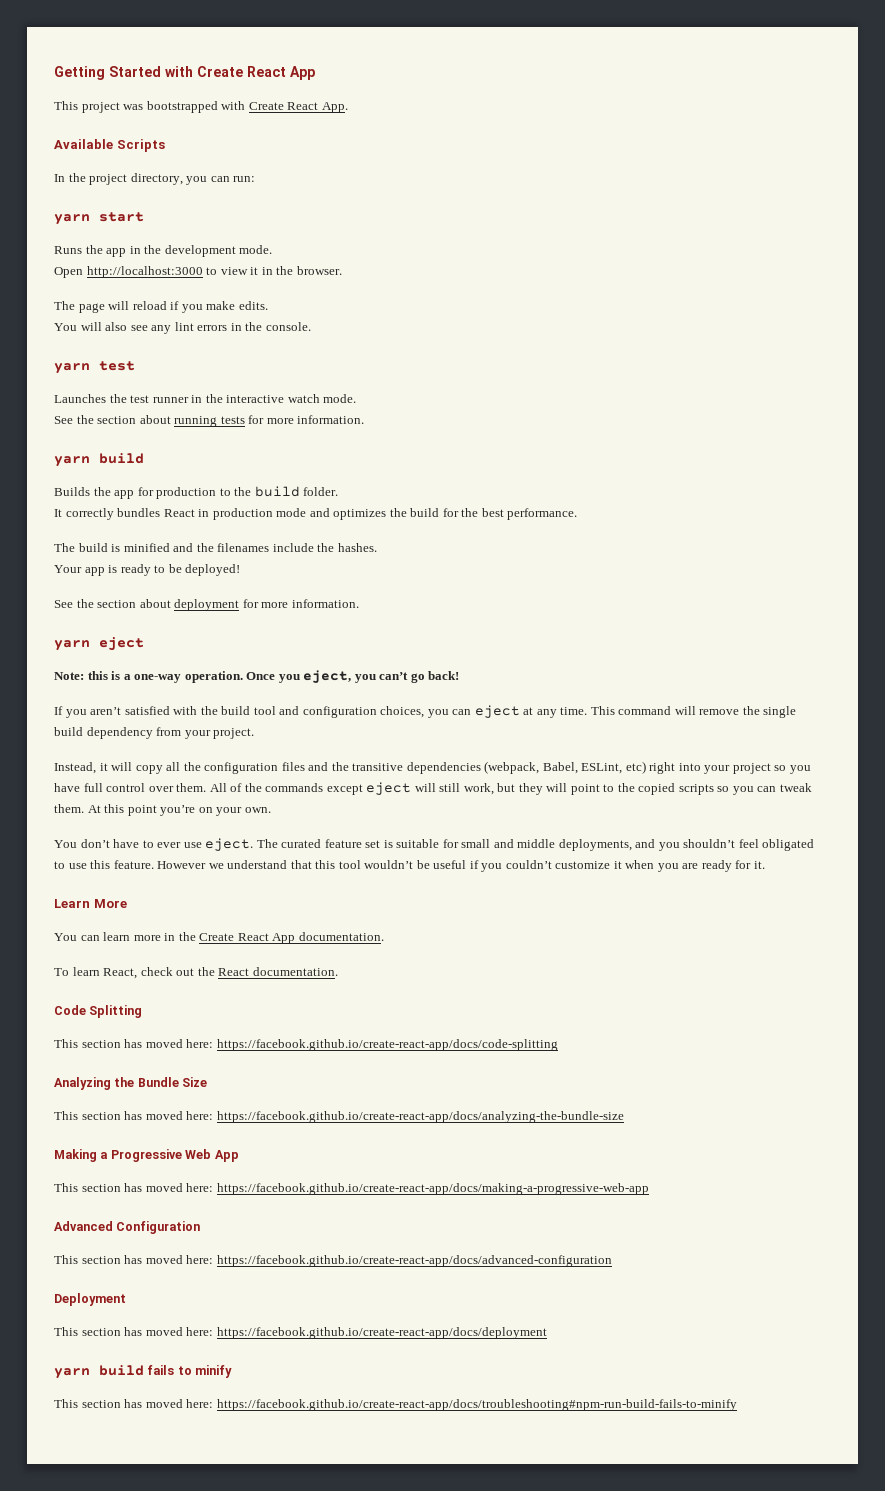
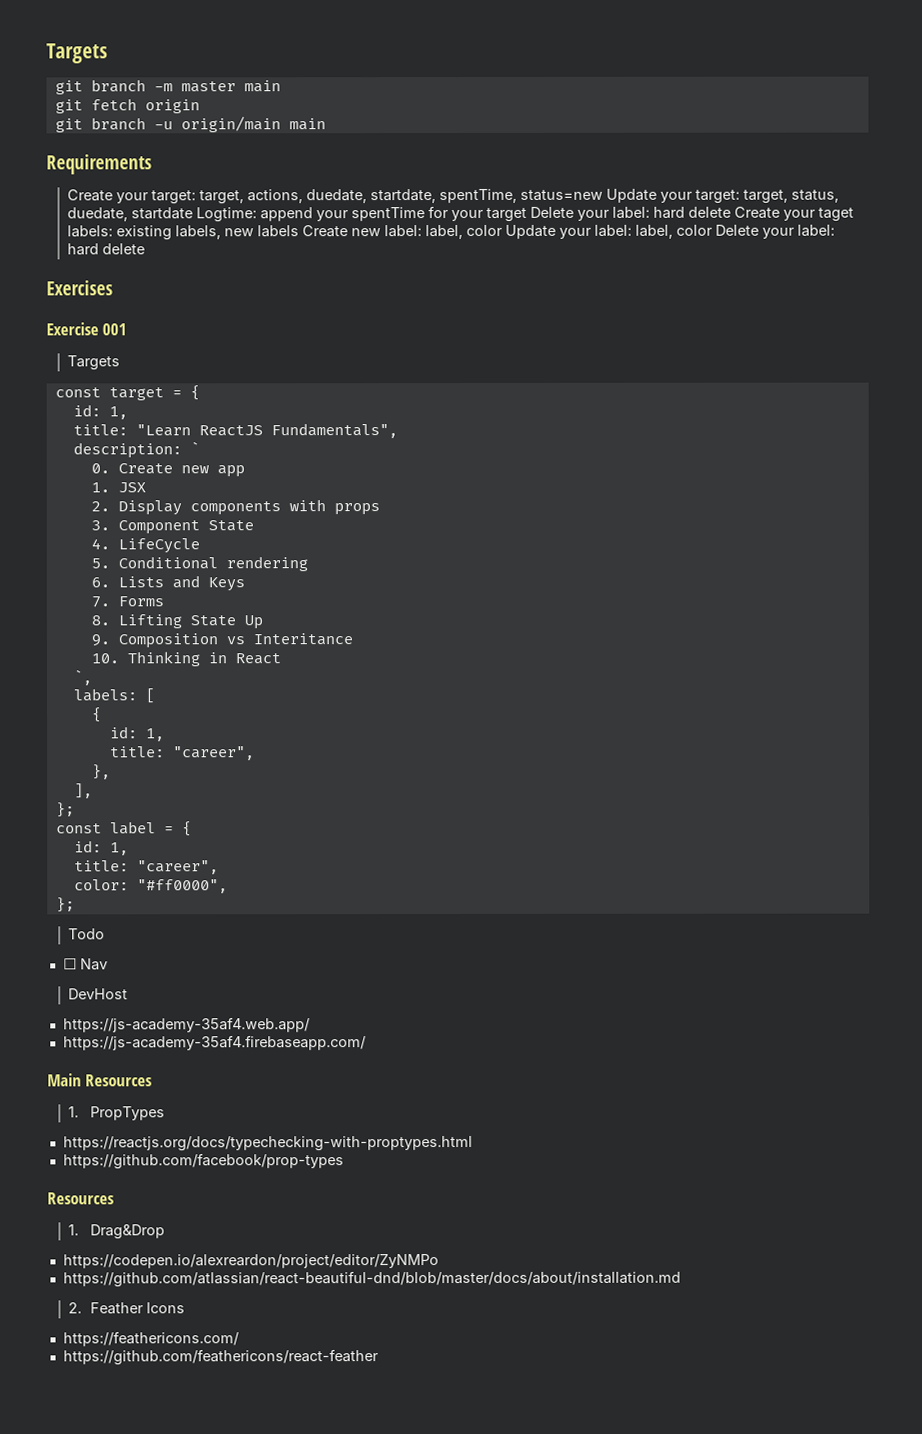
[54,66,315,80] [54,101,348,113] [54,139,165,152] [54,173,256,185] [54,212,144,225] [54,245,273,257] [54,266,342,278] [54,301,268,313] [54,322,311,334] [54,361,135,374] [54,394,357,403] [54,415,365,427] [54,453,144,467] [54,486,339,499] [54,508,578,520] [54,543,377,552] [54,564,241,576] [54,599,359,611] [54,637,144,651] [54,670,460,683] [54,705,797,718] [54,727,255,739] [54,761,811,774] [54,782,812,795] [54,804,271,816] [54,838,815,851] [54,860,765,872] [54,899,127,908] [54,932,384,944] [54,967,338,979] [54,1005,143,1018] [54,1039,558,1051] [54,1077,208,1090] [54,1111,624,1123] [54,1149,239,1162] [54,1183,649,1195] [54,1221,201,1234] [54,1255,612,1267] [54,1293,126,1306] [54,1327,547,1339] [54,1365,233,1379] [54,1399,737,1411] Getting Started with Create React App // This project was bootstrapped with Create React App. // Available Scripts // In the project directory, you can run: // yarn start // Runs the app in the development mode. // Open http://localhost:3000 to view it in the browser. // The page will reload if you make edits. // You will also see any lint errors in the console. // yarn test // Launches the test runner in the interactive watch mode. // See the section about running tests for more information. // yarn build // Builds the app for production to the build folder. // It correctly bundles React in production mode and optimizes the build for the best performance. // The build is minified and the filenames include the hashes. // Your app is ready to be deployed! // See the section about deployment for more information. // yarn eject // Note: this is a one-way operation. Once you eject, you can’t go back! // If you aren’t satisfied with the build tool and configuration choices, you can eject at any time. This command will remove the single build dependency from your project. // Instead, it will copy all the configuration files and the transitive dependencies (webpack, Babel, ESLint, etc) right into your project so you have full control over them. All of the commands except eject will still work, but they will point to the copied scripts so you can tweak them. At this point you’re on your own. // You don’t have to ever use eject. The curated feature set is suitable for small and middle deployments, and you shouldn’t feel obligated to use this feature. However we understand that this tool wouldn’t be useful if you couldn’t customize it when you are ready for it. // Learn More // You can learn more in the Create React App documentation. // To learn React, check out the React documentation. // Code Splitting // This section has moved here: https://facebook.github.io/create-react-app/docs/code-splitting // Analyzing the Bundle Size // This section has moved here: https://facebook.github.io/create-react-app/docs/analyzing-the-bundle-size // Making a Progressive Web App // This section has moved here: https://facebook.github.io/create-react-app/docs/making-a-progressive-web-app // Advanced Configuration // This section has moved here: https://facebook.github.io/create-react-app/docs/advanced-configuration // Deployment // This section has moved here: https://facebook.github.io/create-react-app/docs/deployment // yarn build fails to minify // This section has moved here: https://facebook.github.io/create-react-app/docs/troubleshooting#npm-run-build-fails-to-minify -> [46,43,108,64] [54,79,281,95] [54,98,200,114] [54,116,326,133] [46,154,152,175] [67,188,840,205] [67,206,855,223] [67,224,836,241] [67,243,146,256] [46,280,113,296] [46,322,128,336] [67,355,121,371] [54,385,200,401] [72,404,128,420] [72,423,398,439] [72,441,200,459] [90,463,245,478] [90,482,146,493] [90,499,380,516] [90,520,254,535] [90,538,200,554] [90,556,308,572] [90,575,245,592] [90,596,164,608] [90,614,263,630] [90,633,353,649] [90,651,281,667] [72,669,92,686] [72,688,155,704] [90,707,102,723] [109,726,165,742] [109,746,255,761] [91,764,111,780] [73,783,93,799] [55,802,75,818] [55,821,192,837] [73,840,129,856] [73,860,219,875] [73,879,228,894] [55,897,75,913] [68,928,106,940] [62,958,108,971] [68,988,129,1000] [62,1017,310,1033] [62,1035,366,1051] [47,1073,153,1087] [68,1106,165,1121] [62,1135,473,1152] [62,1153,344,1170] [47,1192,114,1205] [68,1224,165,1240] [62,1254,439,1269] [62,1270,681,1288] [68,1302,185,1315] [62,1331,239,1347] [62,1349,379,1366] Targets // git branch -m master main // git fetch origin // git branch -u origin/main main // Requirements // Create your target: target, actions, duedate, startdate, spentTime, status=new Update your target: target, status, duedate, startdate Logtime: append your spentTime for your target Delete your label: hard delete Create your taget labels: existing labels, new labels Create new label: label, color Update your label: label, color Delete your label: hard delete // Exercises // Exercise 001 // Targets // const target = { // id: 1, // title: "Learn ReactJS Fundamentals", // description: ` // 0. Create new app // 1. JSX // 2. Display components with props // 3. Component State // 4. LifeCycle // 5. Conditional rendering // 6. Lists and Keys // 7. Forms // 8. Lifting State Up // 9. Composition vs Interitance // 10. Thinking in React // `, // labels: [ // { // id: 1, // title: "career", // }, // ], // }; // const label = { // id: 1, // title: "career", // color: "#ff0000", // }; // Todo // ☐ Nav // DevHost // https://js-academy-35af4.web.app/ // https://js-academy-35af4.firebaseapp.com/ // Main Resources // 1. PropTypes // https://reactjs.org/docs/typechecking-with-proptypes.html // https://github.com/facebook/prop-types // Resources // 1. Drag&Drop // https://codepen.io/alexreardon/project/editor/ZyNMPo // https://github.com/atlassian/react-beautiful-dnd/blob/master/docs/about/installation.md // 2. Feather Icons // https://feathericons.com/ // https://github.com/feathericons/react-feather

